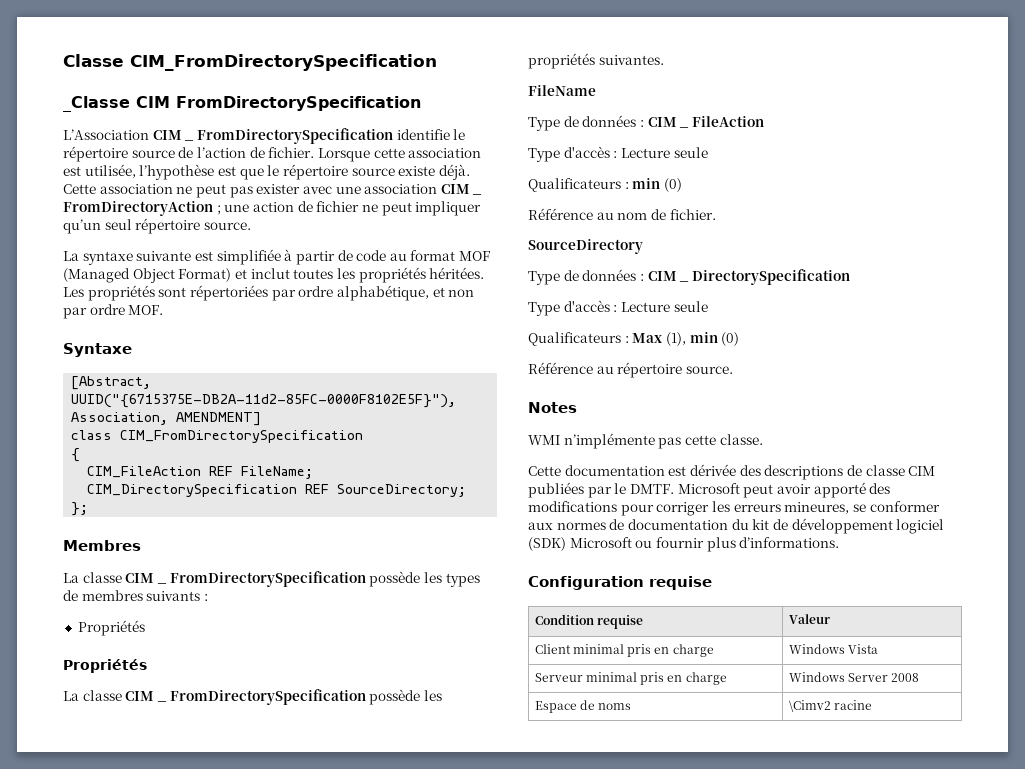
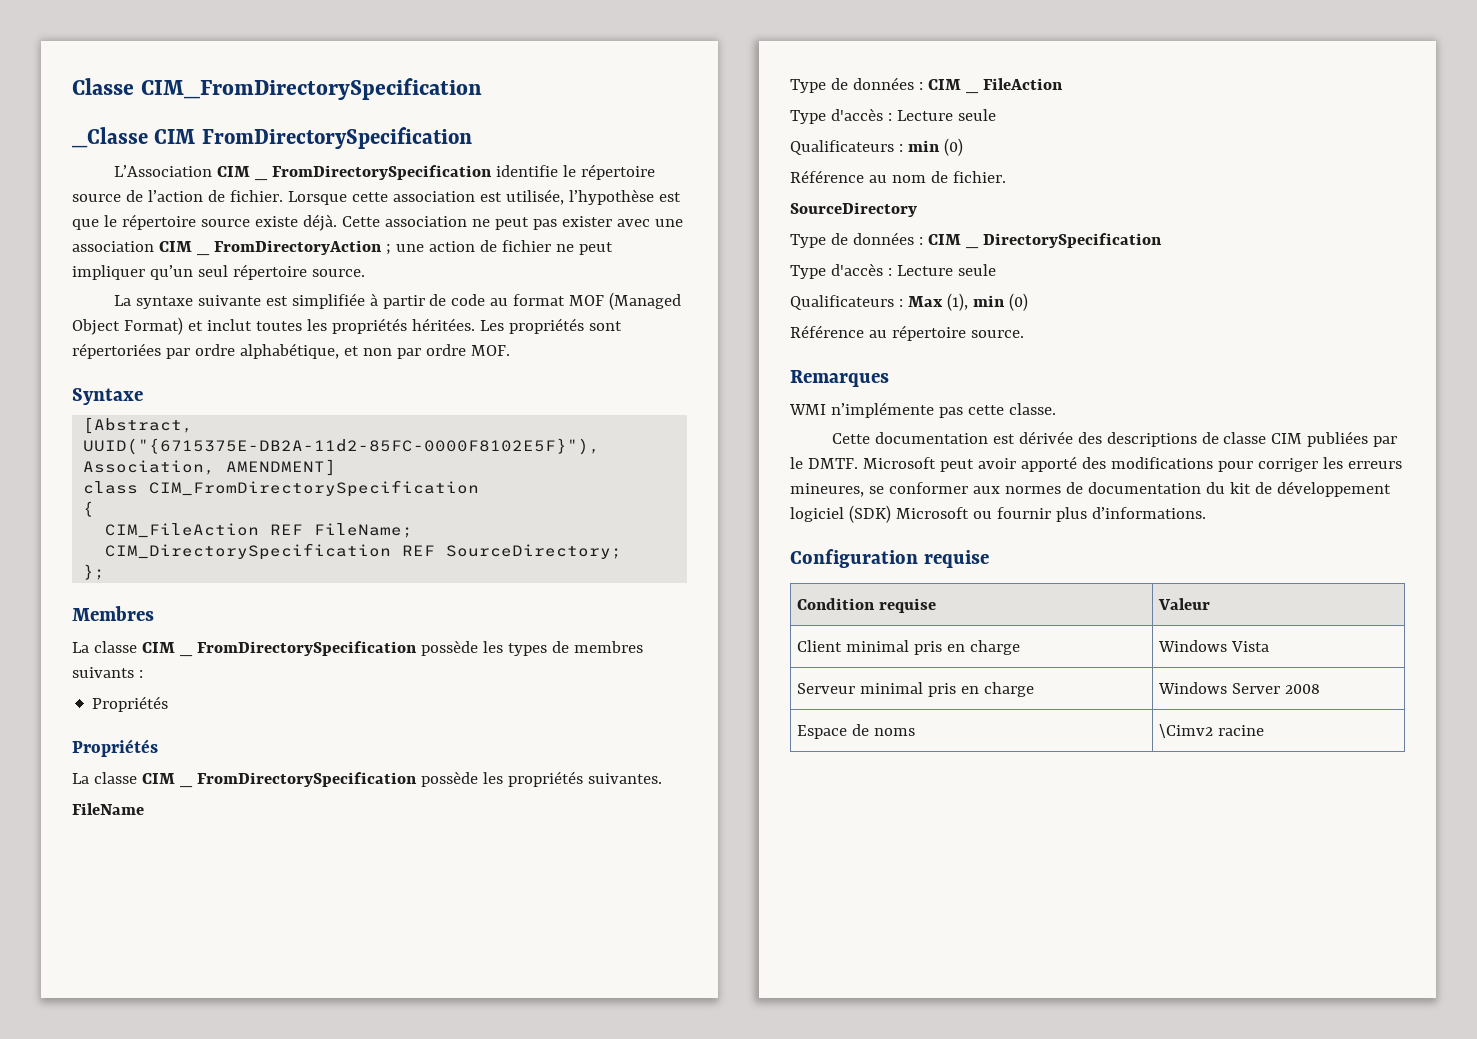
[528,402,577,413] Notes -> [790,370,889,387] Remarques

